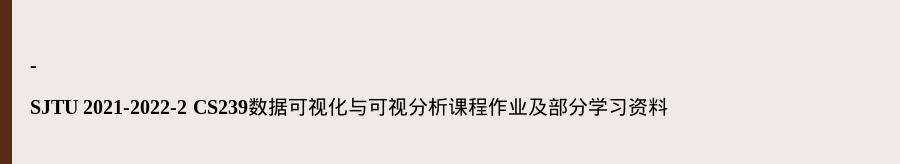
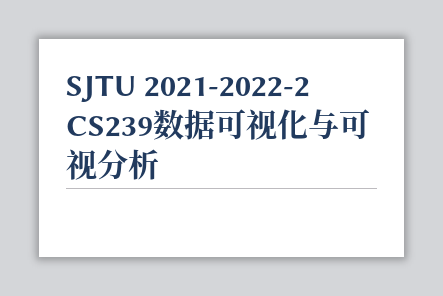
[30,66,37,72] - // -> (66, 88) none
[447,97,668,117] 课程作业及部分学习资料 -> (159, 164) none

